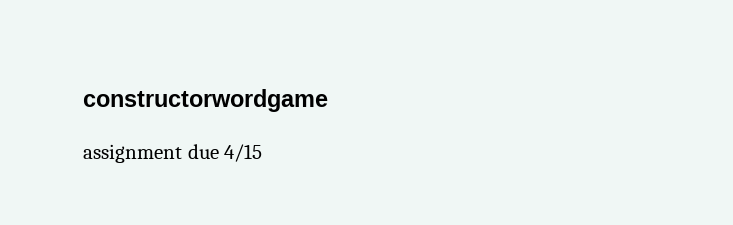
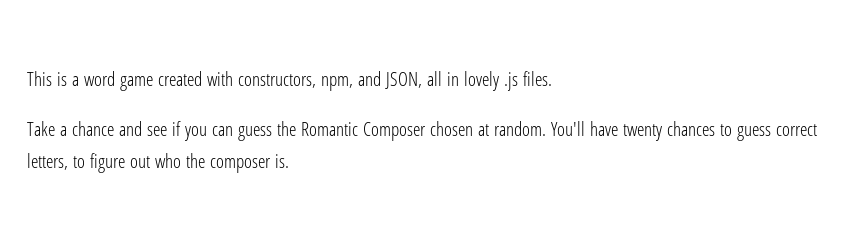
[83,89,328,112] [83,144,263,163] constructorwordgame // assignment due 4/15 -> [27,71,552,91] [27,121,817,141] [27,153,289,173] This is a word game created with constructors, npm, and JSON, all in lovely .js files. // Take a chance and see if you can guess the Romantic Composer chosen at random. You'll have twenty chances to guess correct letters, to figure out who the composer is.

